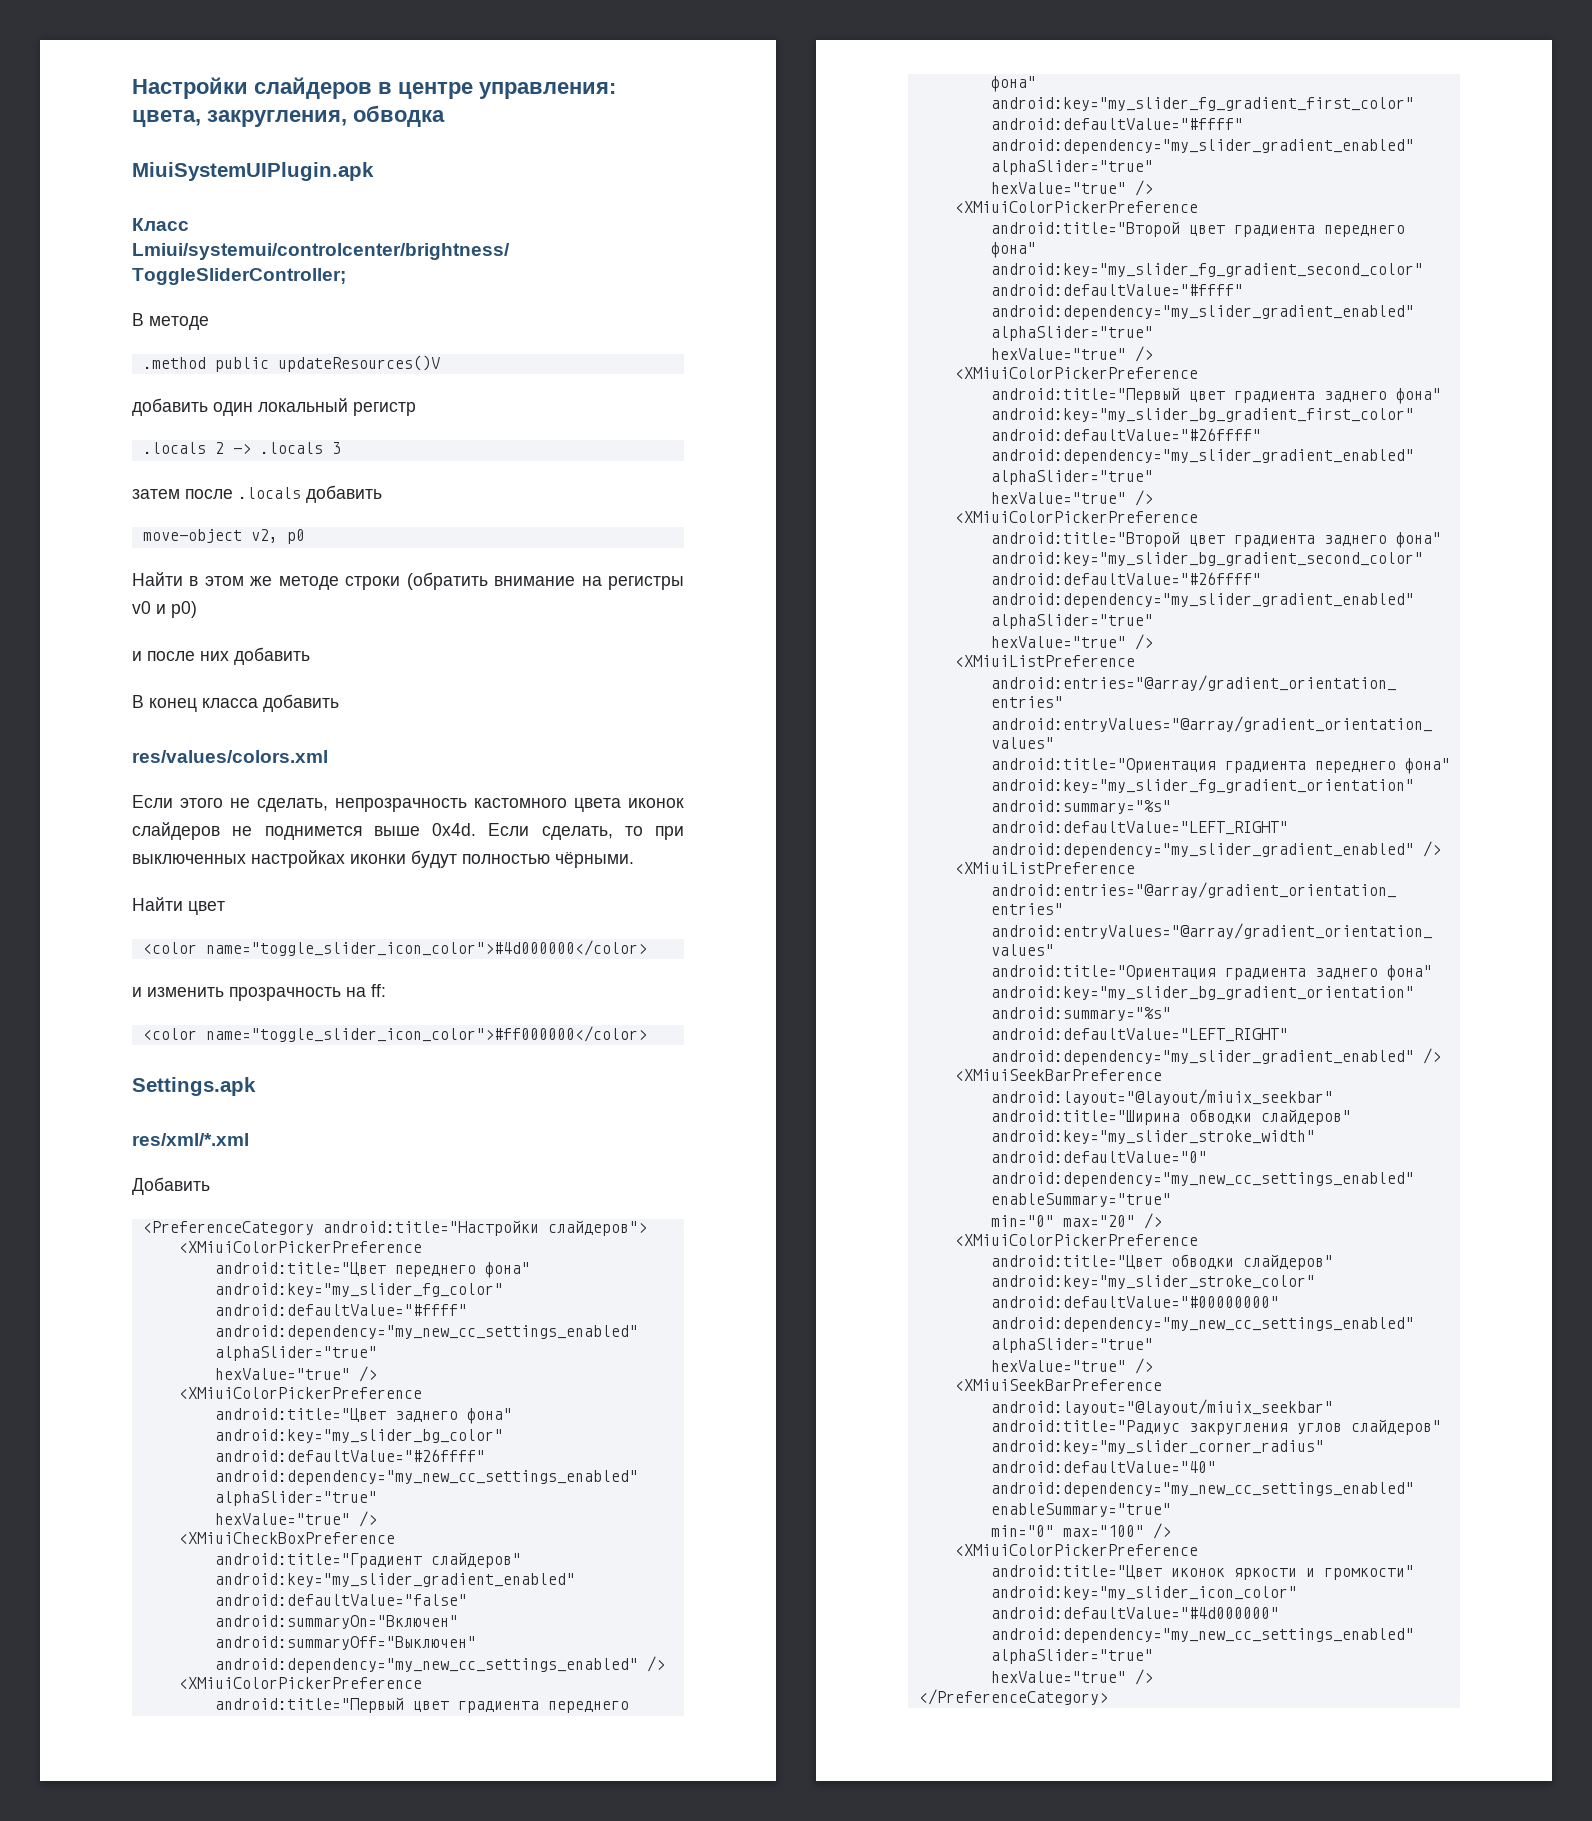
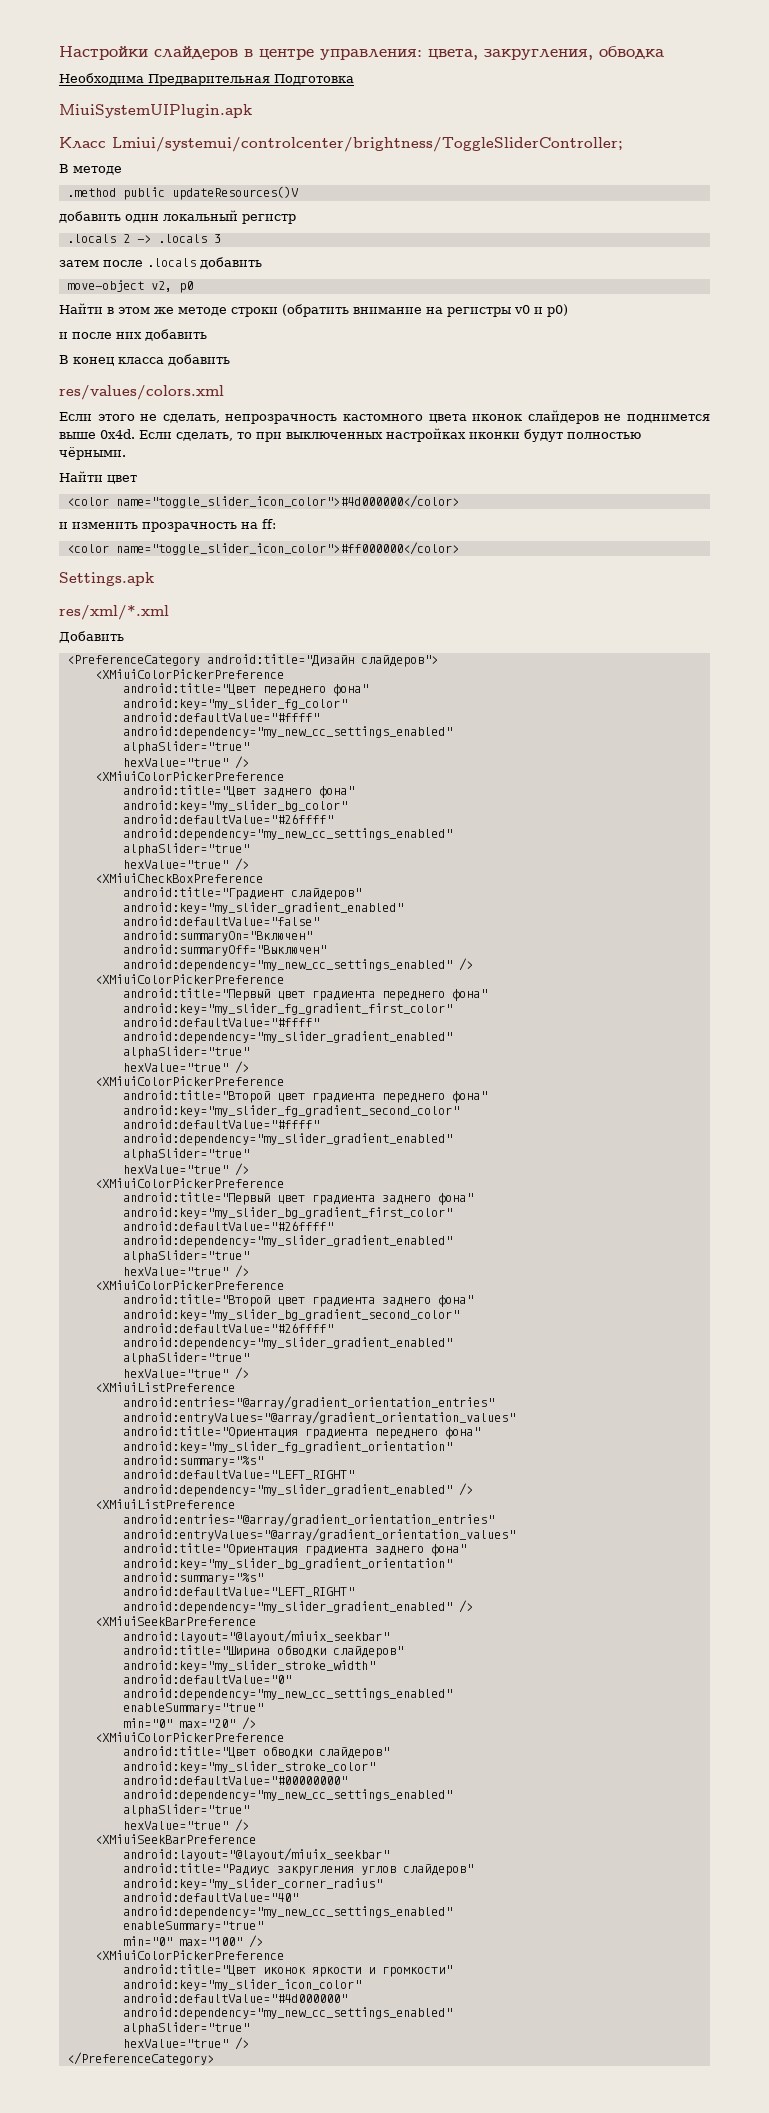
(445, 116) none -> [59,73,354,86] // Необходима Предварительная Подготовка
[322,1220,539,1236] android:title="Настройки -> [206,654,354,667] android:title="Дизайн

